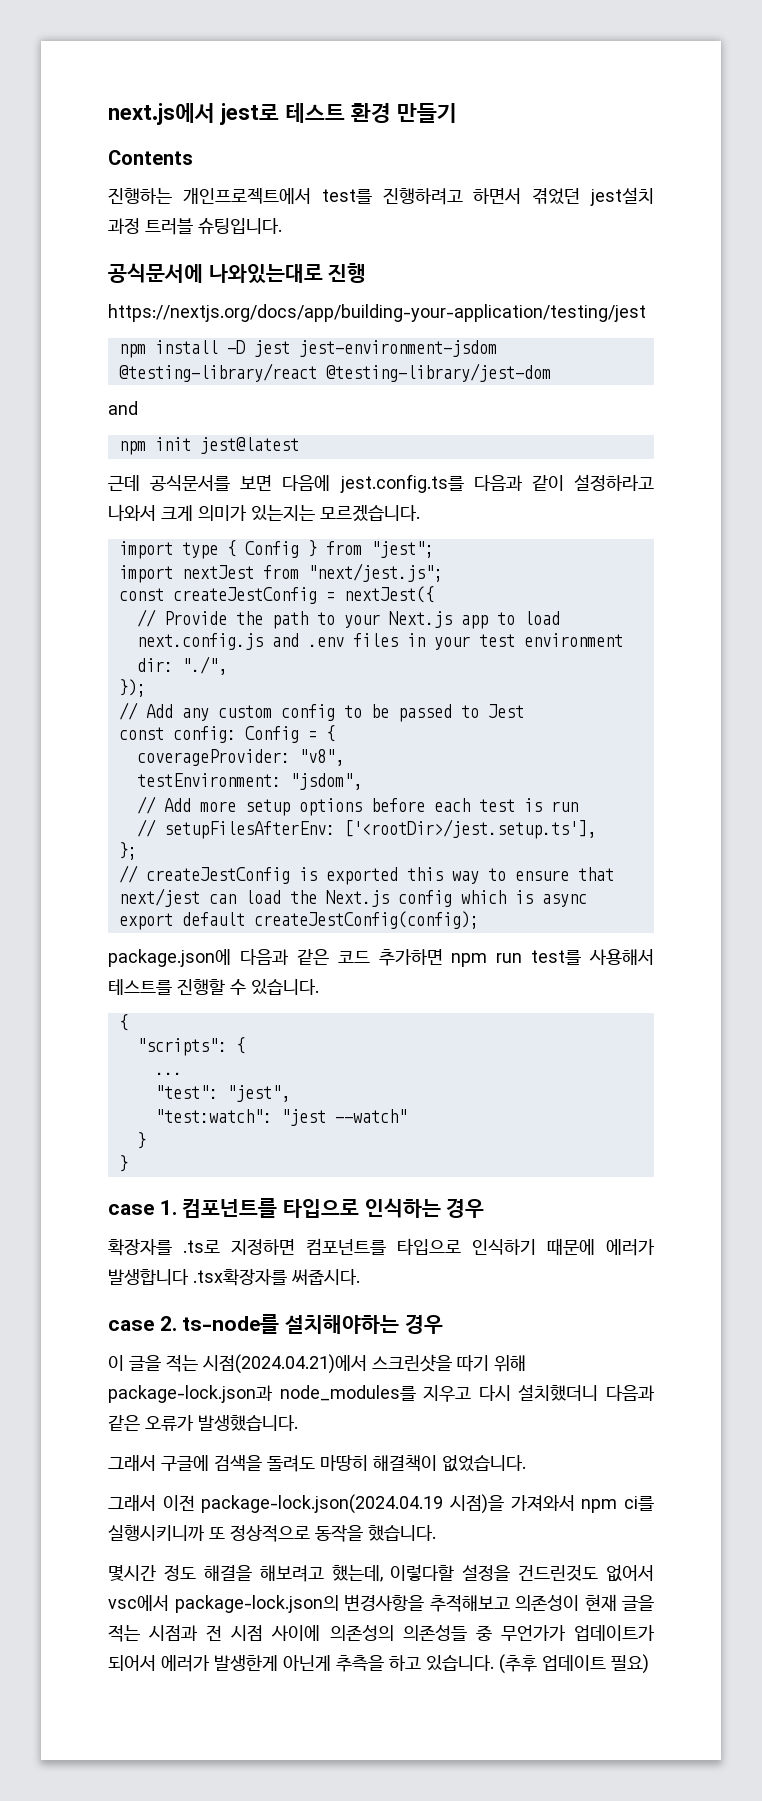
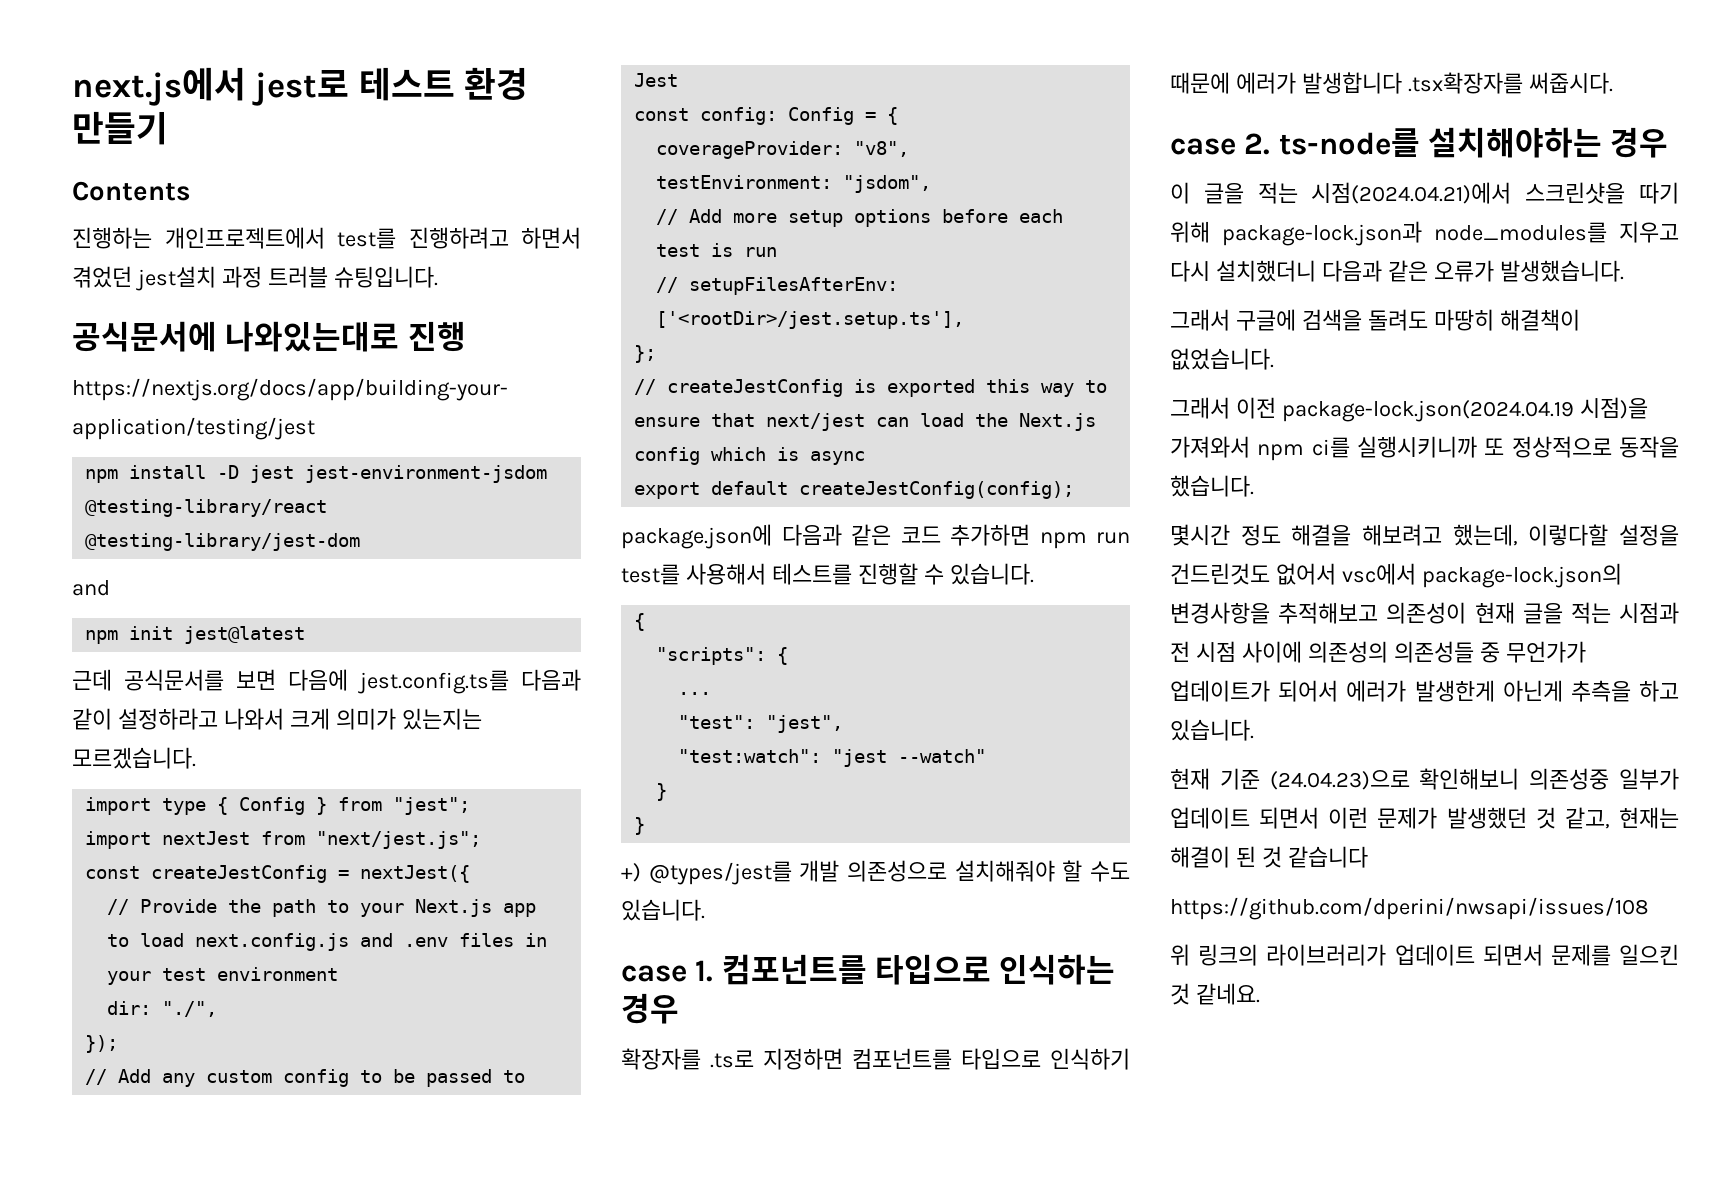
(128, 1163) none -> [621,860,1130,885] [621,899,705,921] // +) @types/jest를 개발 의존성으로 설치해줘야 할 수도 있습니다.
[499,1654,649,1674] (추후 업데이트 필요) -> [1170,768,1679,790] [1170,807,1679,829] [1170,846,1368,868] [1170,897,1649,920] [1170,944,1679,966] [1170,983,1260,1005] // 현재 기준 (24.04.23)으로 확인해보니 의존성중 일부가 업데이트 되면서 이런 문제가 발생했던 것 같고, 현재는 해결이 된 것 같습니다 // https://github.com/dperini/nwsapi/issues/108 // 위 링크의 라이브러리가 업데이트 되면서 문제를 일으킨 것 같네요.

